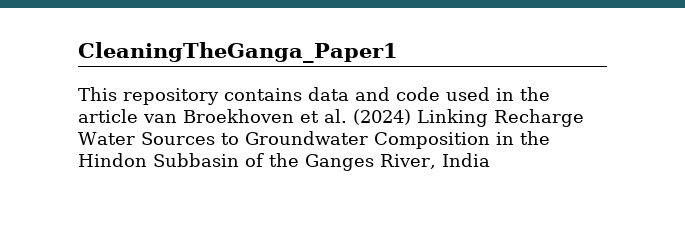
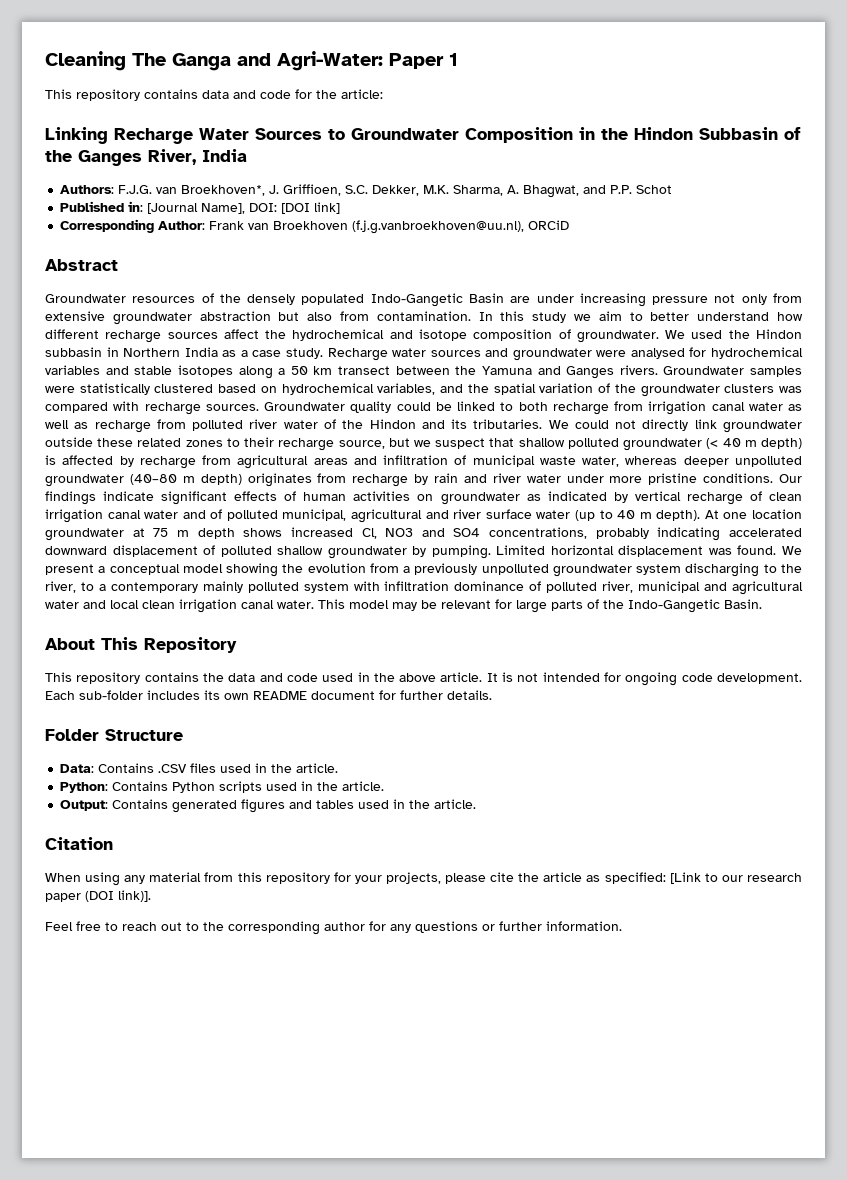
[78,42,398,63] CleaningTheGanga_Paper1 -> [45,51,458,71] Cleaning The Ganga and Agri-Water: Paper 1
[446,87,550,101] [78,109,411,125] used in the article van Broekhoven et al. (2024) -> [295,89,383,99] for the article: //
(490, 160) none -> [60,184,673,198] [60,201,341,214] [60,219,570,234] [45,259,118,271] [45,293,803,307] [45,311,803,325] [45,329,803,343] [45,347,803,361] [45,365,802,379] [45,383,803,397] [45,401,802,415] [45,419,803,433] [45,437,802,451] [45,455,802,469] [45,473,802,487] [45,491,803,505] [45,509,802,523] [45,527,802,541] [45,545,803,559] [45,563,802,577] [45,581,803,595] [45,599,762,613] [45,637,237,653] [45,672,802,686] [45,690,492,700] [45,729,183,741] [60,763,339,773] [60,781,385,793] [60,799,477,813] [45,837,113,850] [45,872,802,886] [45,890,151,902] [45,921,622,935] // Authors: F.J.G. van Broekhoven*, J. Griffioen, S.C. Dekker, M.K. Sharma, A. Bhagwat, and P.P. Schot // Published in: [Journal Name], DOI: [DOI link] // Corresponding Author: Frank van Broekhoven (f.j.g.vanbroekhoven@uu.nl), ORCiD // Abstract // Groundwater resources of the densely populated Indo-Gangetic Basin are under increasing pressure not only from extensive groundwater abstraction but also from contamination. In this study we aim to better understand how different recharge sources affect the hydrochemical and isotope composition of groundwater. We used the Hindon subbasin in Northern India as a case study. Recharge water sources and groundwater were analysed for hydrochemical variables and stable isotopes along a 50 km transect between the Yamuna and Ganges rivers. Groundwater samples were statistically clustered based on hydrochemical variables, and the spatial variation of the groundwater clusters was compared with recharge sources. Groundwater quality could be linked to both recharge from irrigation canal water as well as recharge from polluted river water of the Hindon and its tributaries. We could not directly link groundwater outside these related zones to their recharge source, but we suspect that shallow polluted groundwater (< 40 m depth) is affected by recharge from agricultural areas and infiltration of municipal waste water, whereas deeper unpolluted groundwater (40–80 m depth) originates from recharge by rain and river water under more pristine conditions. Our findings indicate significant effects of human activities on groundwater as indicated by vertical recharge of clean irrigation canal water and of polluted municipal, agricultural and river surface water (up to 40 m depth). At one location groundwater at 75 m depth shows increased Cl, NO3 and SO4 concentrations, probably indicating accelerated downward displacement of polluted shallow groundwater by pumping. Limited horizontal displacement was found. We present a conceptual model showing the evolution from a previously unpolluted groundwater system discharging to the river, to a contemporary mainly polluted system with infiltration dominance of polluted river, municipal and agricultural water and local clean irrigation canal water. This model may be relevant for large parts of the Indo-Gangetic Basin. // About This Repository // This repository contains the data and code used in the above article. It is not intended for ongoing code development. Each sub-folder includes its own README document for further details. // Folder Structure // Data: Contains .CSV files used in the article. // Python: Contains Python scripts used in the article. // Output: Contains generated figures and tables used in the article. // Citation // When using any material from this repository for your projects, please cite the article as specified: [Link to our research paper (DOI link)]. // Feel free to reach out to the corresponding author for any questions or further information.

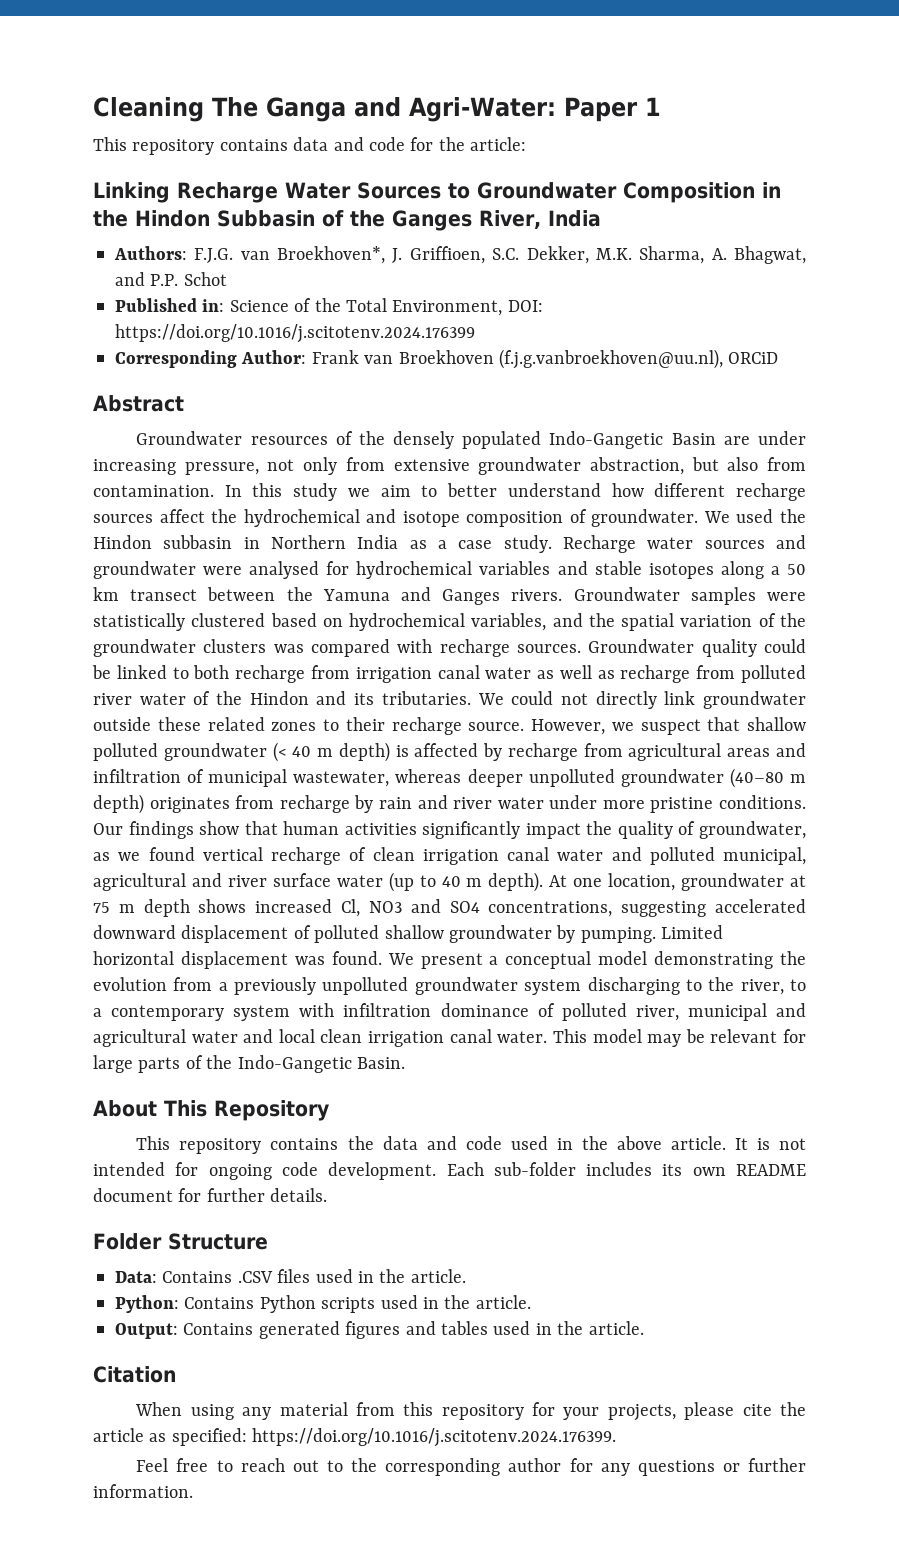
[147,202,341,214] [Journal Name], DOI: [DOI link] -> [229,298,543,316] [115,324,475,343] Science of the Total Environment, DOI: https://doi.org/10.1016/j.scitotenv.2024.176399
[652,296,709,305] pressure -> [184,462,259,475] pressure,
[199,311,271,321] abstraction -> [589,457,684,475] abstraction,
[338,438,410,449] source, but -> [468,719,605,735] source. However,
[539,456,620,467] waste water, -> [293,771,390,787] wastewater,
[103,491,628,505] indicate significant effects of human activities on groundwater as indicated by -> [199,821,806,839] [93,847,195,861] show that human activities significantly impact the quality of groundwater, as we found
[210,509,223,519] of -> (642, 854) none
[751,509,802,519] location -> [608,873,676,891] location,
[595,527,721,541] probably indicating -> [621,901,707,917] suggesting
[226,563,279,577] showing -> [654,951,774,969] demonstrating
[202,581,299,593] mainly polluted -> (225, 1013) none
[669,872,802,884] [45,890,151,902] [Link to our research paper (DOI link)]. -> [252,1428,617,1447] https://doi.org/10.1016/j.scitotenv.2024.176399.

